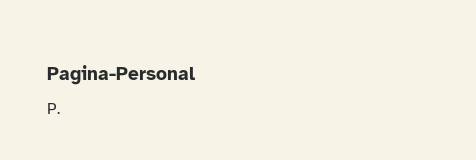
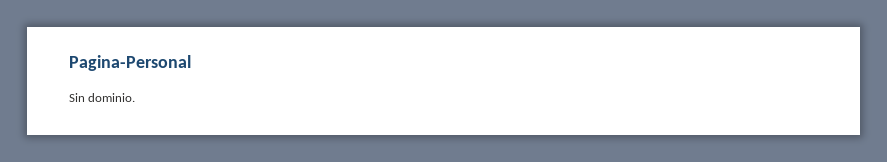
[47,103,60,114] P. -> [69,93,136,102] Sin dominio.

